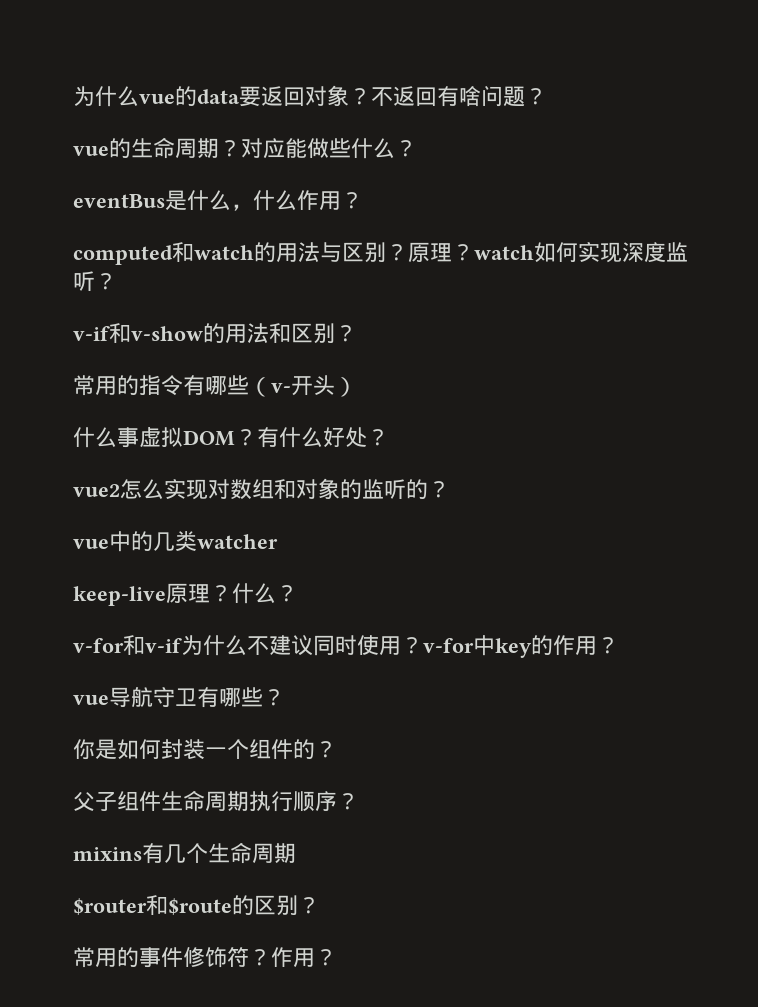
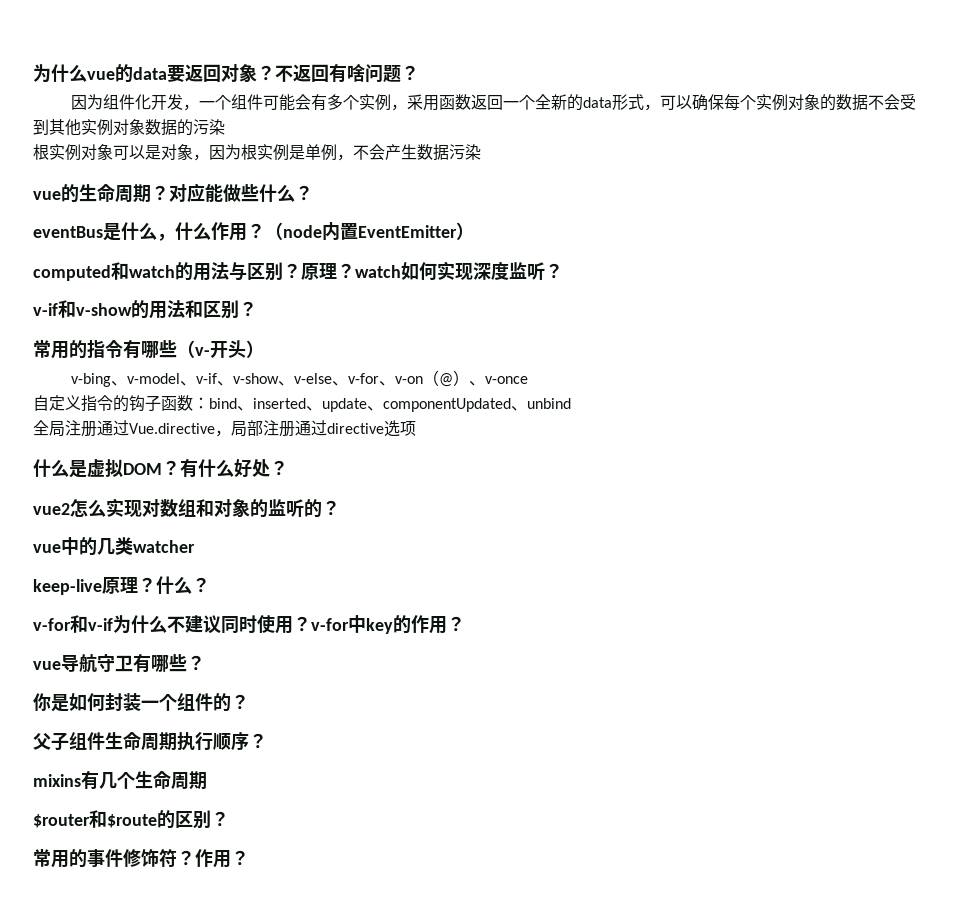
(547, 96) none -> [71,94,917,111] [33,119,225,136] [33,144,481,161] // 因为组件化开发，一个组件可能会有多个实例，采用函数返回一个全新的data形式，可以确保每个实例对象的数据不会受到其他实例对象数据的污染 // 根实例对象可以是对象，因为根实例是单例，不会产生数据污染
(363, 200) none -> [265,222,474,241] （node内置EventEmitter）
[73,427,139,448] // 什么事 -> [71,370,529,387] [33,395,571,412] [33,420,416,437] [33,459,87,478] // v-bing、v-model、v-if、v-show、v-else、v-for、v-on（@）、v-once // 自定义指令的钩子函数：bind、inserted、update、componentUpdated、unbind // 全局注册通过Vue.directive，局部注册通过directive选项 // 什么是

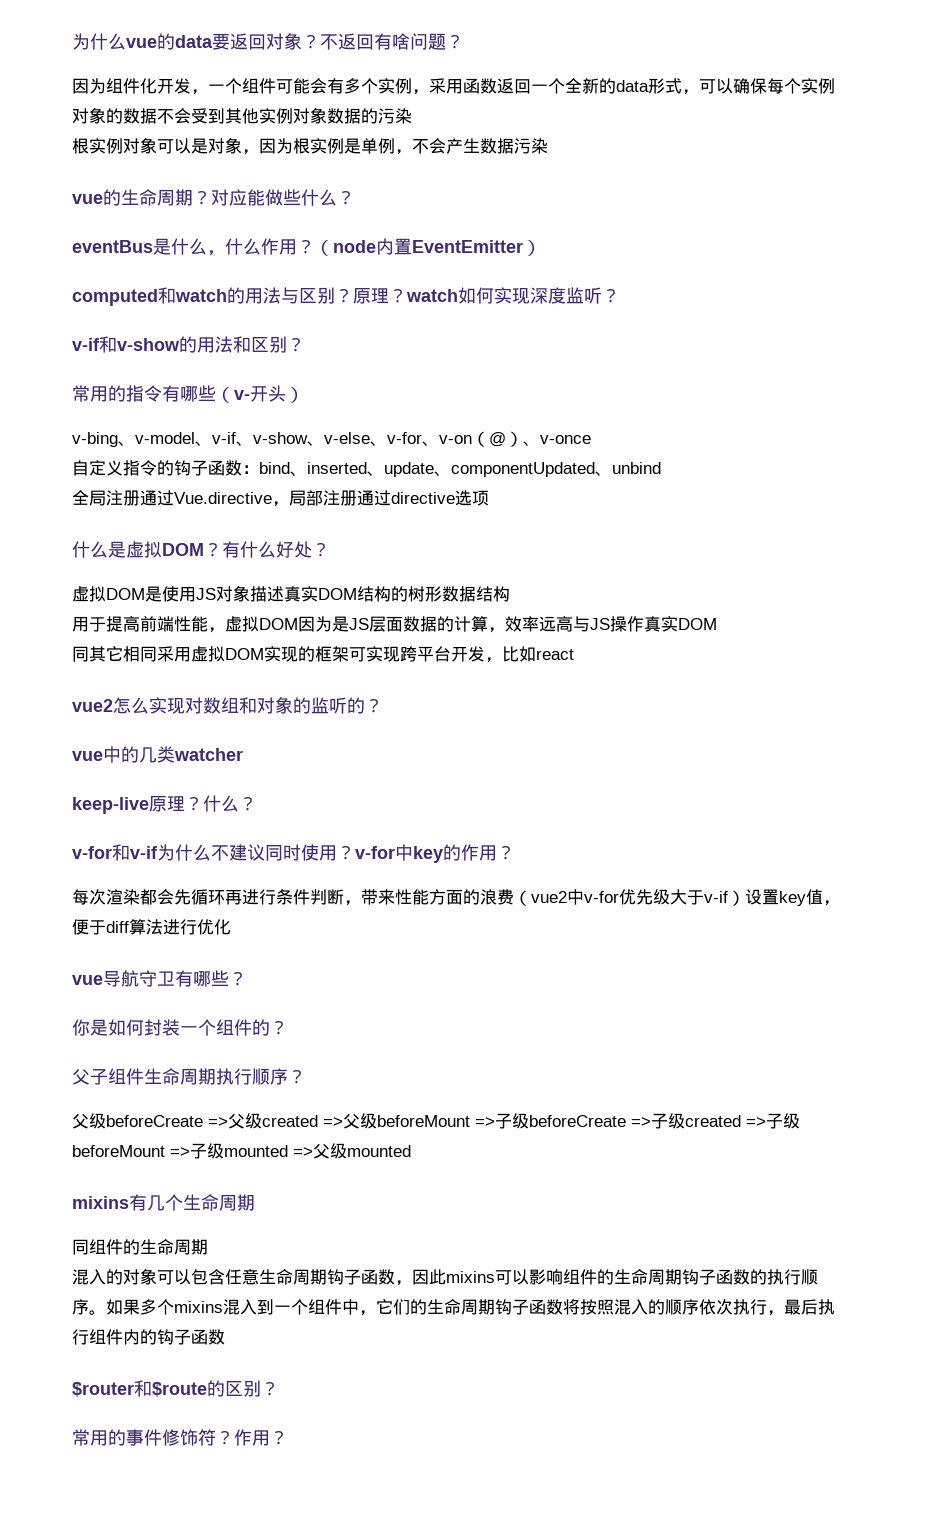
(288, 468) none -> [72,585,510,602] [72,616,717,633] [72,646,574,663] // 虚拟DOM是使用JS对象描述真实DOM结构的树形数据结构 // 用于提高前端性能，虚拟DOM因为是JS层面数据的计算，效率远高与JS操作真实DOM // 同其它相同采用虚拟DOM实现的框架可实现跨平台开发，比如react
(465, 624) none -> [72,889,840,906] [72,919,231,935] // 每次渲染都会先循环再进行条件判断，带来性能方面的浪费（vue2中v-for优先级大于v-if）设置key值，便于diff算法进行优化
(267, 741) none -> [72,1113,800,1129] [72,1143,411,1159] // 父级beforeCreate =>父级created =>父级beforeMount =>子级beforeCreate =>子级created =>子级beforeMount =>子级mounted =>父级mounted
(207, 780) none -> [72,1239,208,1255] [72,1268,818,1286] [72,1299,835,1316] [72,1329,225,1345] // 同组件的生命周期 // 混入的对象可以包含任意生命周期钩子函数，因此mixins可以影响组件的生命周期钩子函数的执行顺序。如果多个mixins混入到一个组件中，它们的生命周期钩子函数将按照混入的顺序依次执行，最后执行组件内的钩子函数

